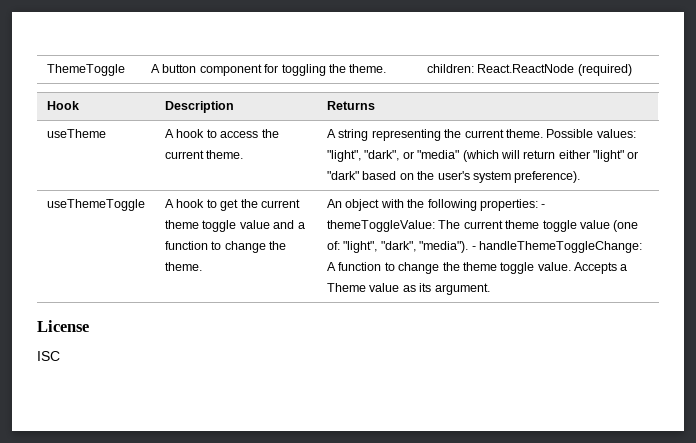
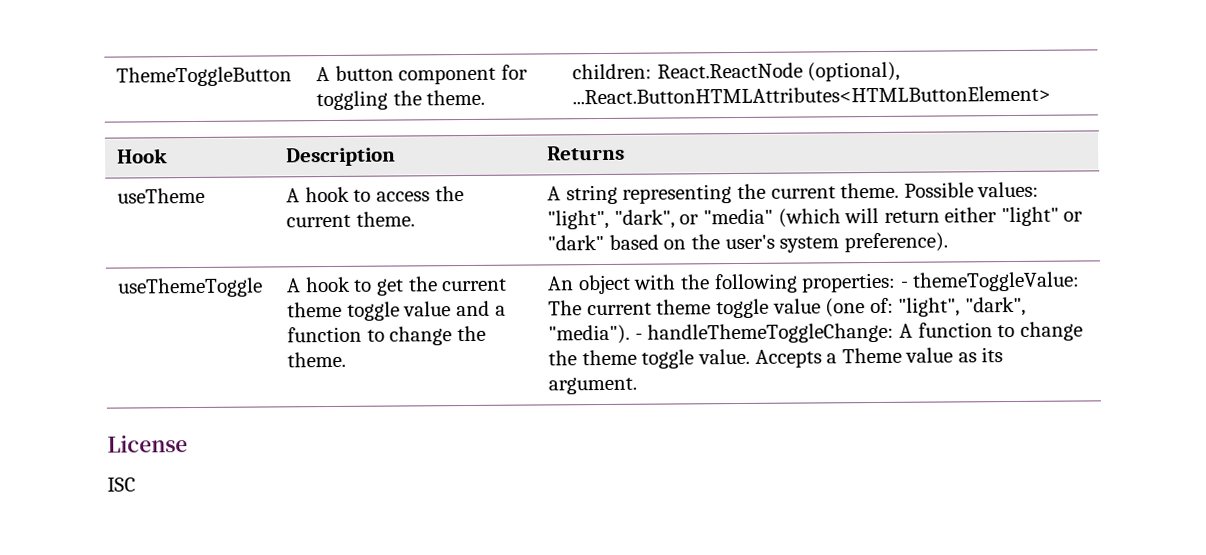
[46,64,125,76] ThemeToggle -> [116,66,293,87] ThemeToggleButton
[577,64,632,76] (required) -> [807,61,901,82] [572,85,1052,105] (optional), ...React.ButtonHTMLAttributes<HTMLButtonElement>

